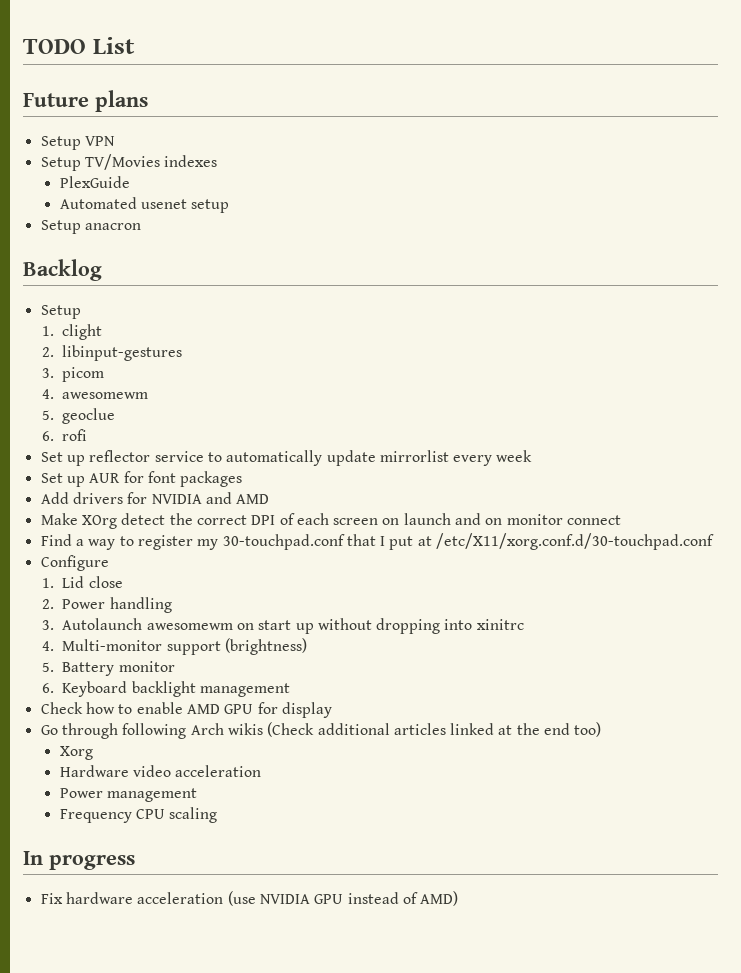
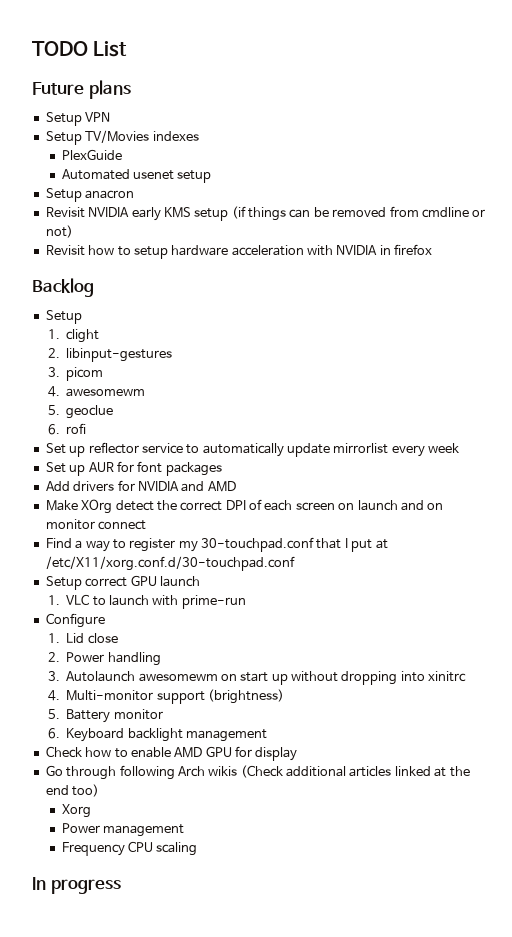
(141, 226) none -> [45,206,486,221] [45,225,73,238] [45,244,433,259] // Revisit NVIDIA early KMS setup (if things can be removed from cmdline or not) // Revisit how to setup hardware acceleration with NVIDIA in firefox
(715, 541) none -> [45,575,200,590] [47,594,246,609] // Setup correct GPU launch // 1. VLC to launch with prime-run
[59,765,262,777] // Hardware video acceleration -> (91, 811) none
[40,891,459,906] // Fix hardware acceleration (use NVIDIA GPU instead of AMD) -> (121, 886) none

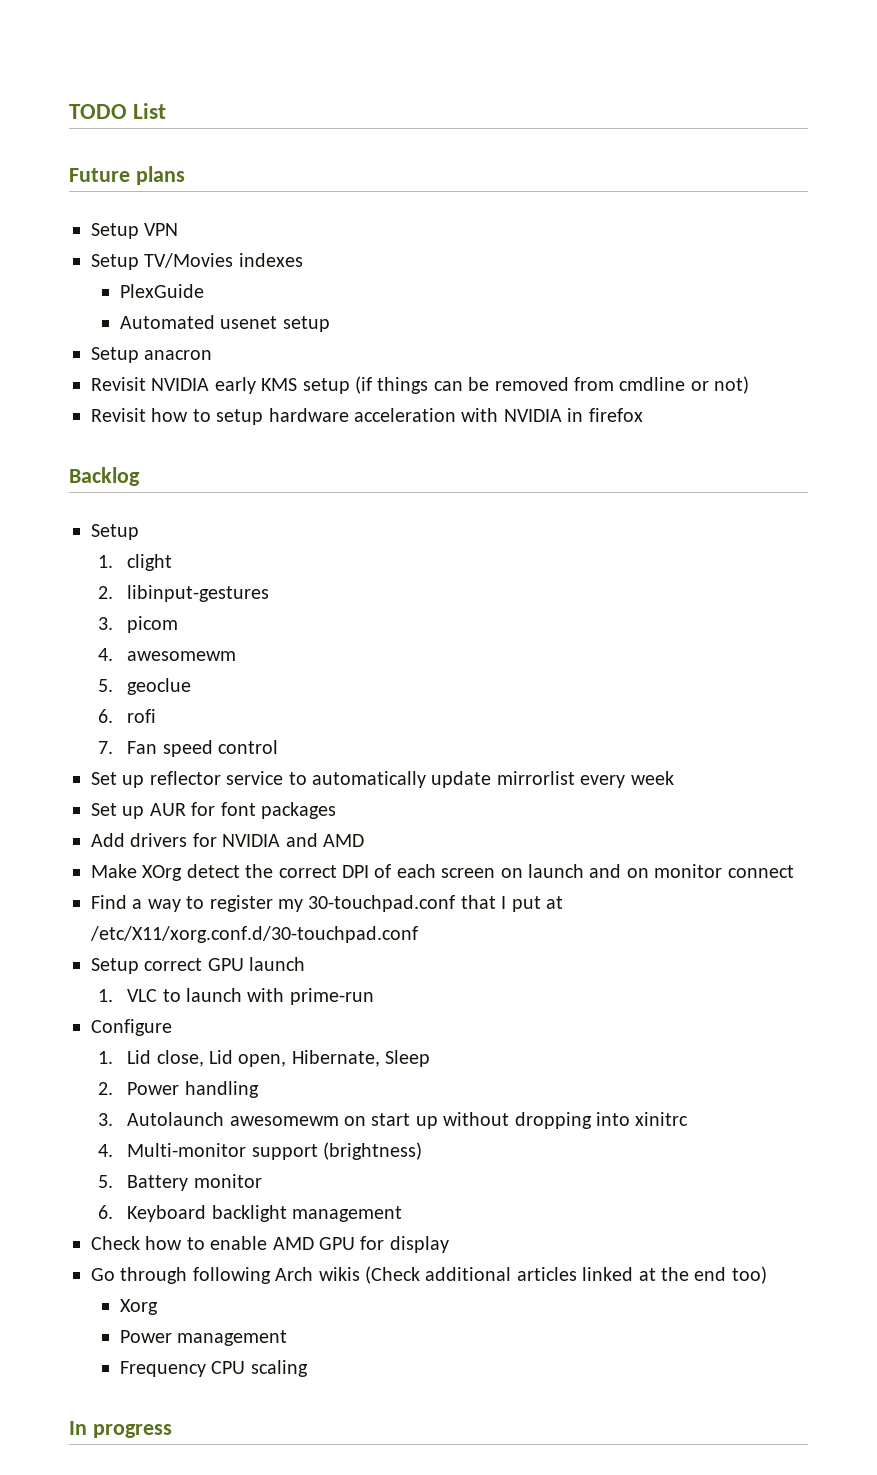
(87, 428) none -> [98,740,278,757] // 7. Fan speed control
[87,633,118,644] close -> [156,1050,431,1067] close, Lid open, Hibernate, Sleep

